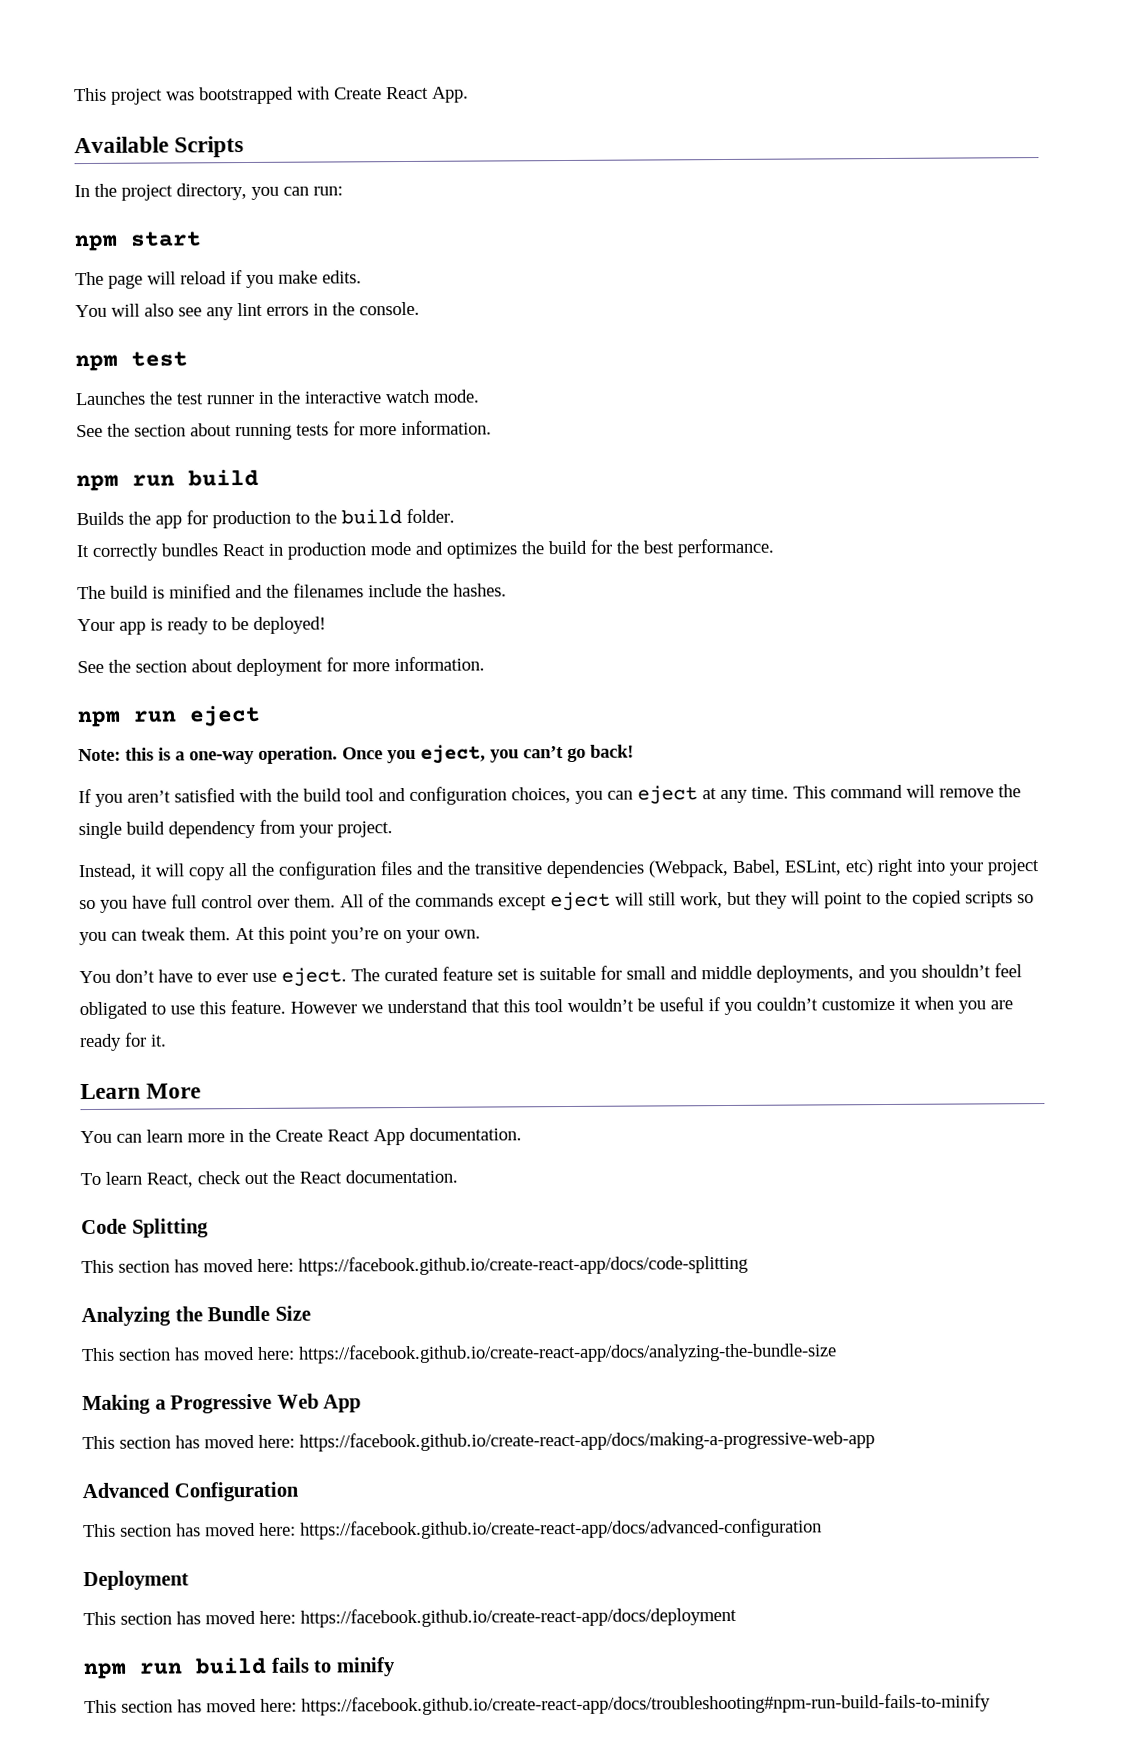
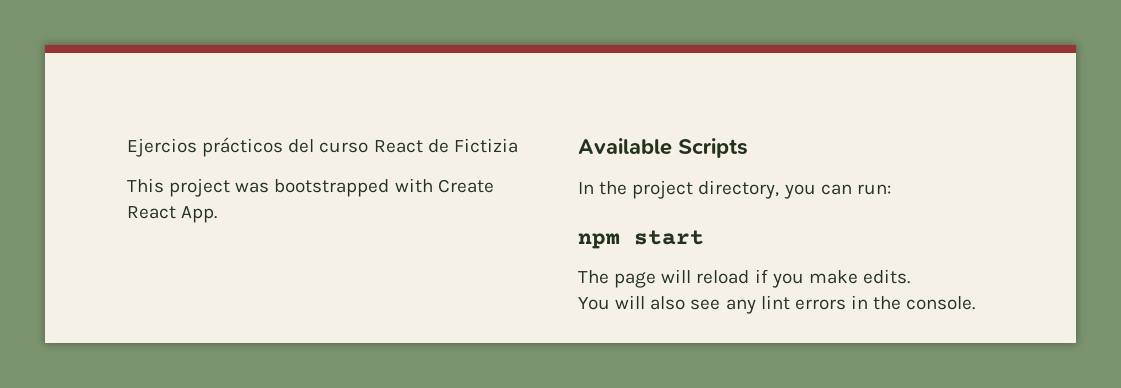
(74, 94) none -> [127,137,518,157] Ejercios prácticos del curso React de Fictizia //
[75,351,188,372] [75,389,480,406] [76,420,492,441] [76,468,259,492] [76,508,455,529] [76,538,775,561] [77,583,507,600] [77,616,326,635] [77,656,485,677] [77,704,261,728] [78,744,634,765] [78,784,1021,807] [78,819,393,840] [78,858,1040,881] [79,890,1034,913] [79,926,481,946] [79,963,1022,987] [79,996,1013,1020] [79,1032,167,1052] [80,1083,202,1100] [80,1127,522,1146] [80,1169,458,1188] [81,1218,209,1238] [81,1254,748,1276] [81,1305,311,1327] [81,1342,837,1364] [82,1393,362,1415] [82,1430,875,1452] [82,1481,299,1502] [83,1518,822,1540] [83,1570,189,1591] [83,1606,737,1628] [83,1656,396,1680] [84,1693,991,1716] // npm test // Launches the test runner in the interactive watch mode. // See the section about running tests for more information. // npm run build // Builds the app for production to the build folder. // It correctly bundles React in production mode and optimizes the build for the best performance. // The build is minified and the filenames include the hashes. // Your app is ready to be deployed! // See the section about deployment for more information. // npm run eject // Note: this is a one-way operation. Once you eject, you can’t go back! // If you aren’t satisfied with the build tool and configuration choices, you can eject at any time. This command will remove the single build dependency from your project. // Instead, it will copy all the configuration files and the transitive dependencies (Webpack, Babel, ESLint, etc) right into your project so you have full control over them. All of the commands except eject will still work, but they will point to the copied scripts so you can tweak them. At this point you’re on your own. // You don’t have to ever use eject. The curated feature set is suitable for small and middle deployments, and you shouldn’t feel obligated to use this feature. However we understand that this tool wouldn’t be useful if you couldn’t customize it when you are ready for it. // Learn More // You can learn more in the Create React App documentation. // To learn React, check out the React documentation. // Code Splitting // This section has moved here: https://facebook.github.io/create-react-app/docs/code-splitting // Analyzing the Bundle Size // This section has moved here: https://facebook.github.io/create-react-app/docs/analyzing-the-bundle-size // Making a Progressive Web App // This section has moved here: https://facebook.github.io/create-react-app/docs/making-a-progressive-web-app // Advanced Configuration // This section has moved here: https://facebook.github.io/create-react-app/docs/advanced-configuration // Deployment // This section has moved here: https://facebook.github.io/create-react-app/docs/deployment // npm run build fails to minify // This section has moved here: https://facebook.github.io/create-react-app/docs/troubleshooting#npm-run-build-fails-to-minify -> (976, 303) none

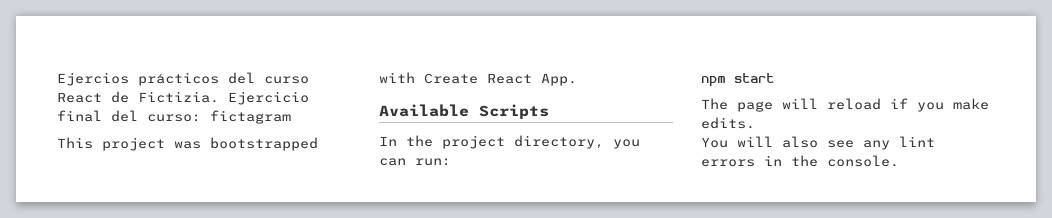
[453,138,518,153] Fictizia -> [138,91,309,105] [57,110,291,124] Fictizia. Ejercicio final del curso: fictagram

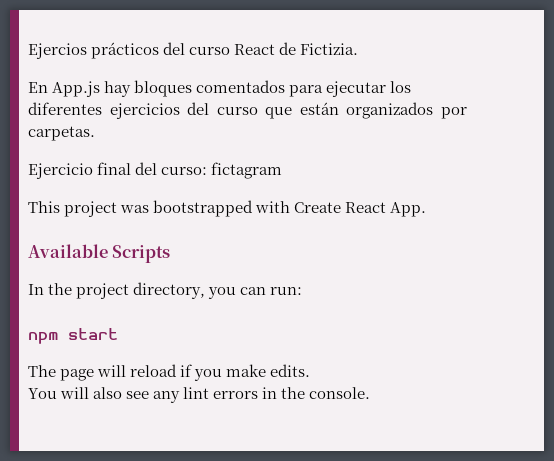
(219, 97) none -> [28,80,412,97] [28,102,467,119] [28,126,95,141] // En App.js hay bloques comentados para ejecutar los diferentes ejercicios del curso que están organizados por carpetas. //

